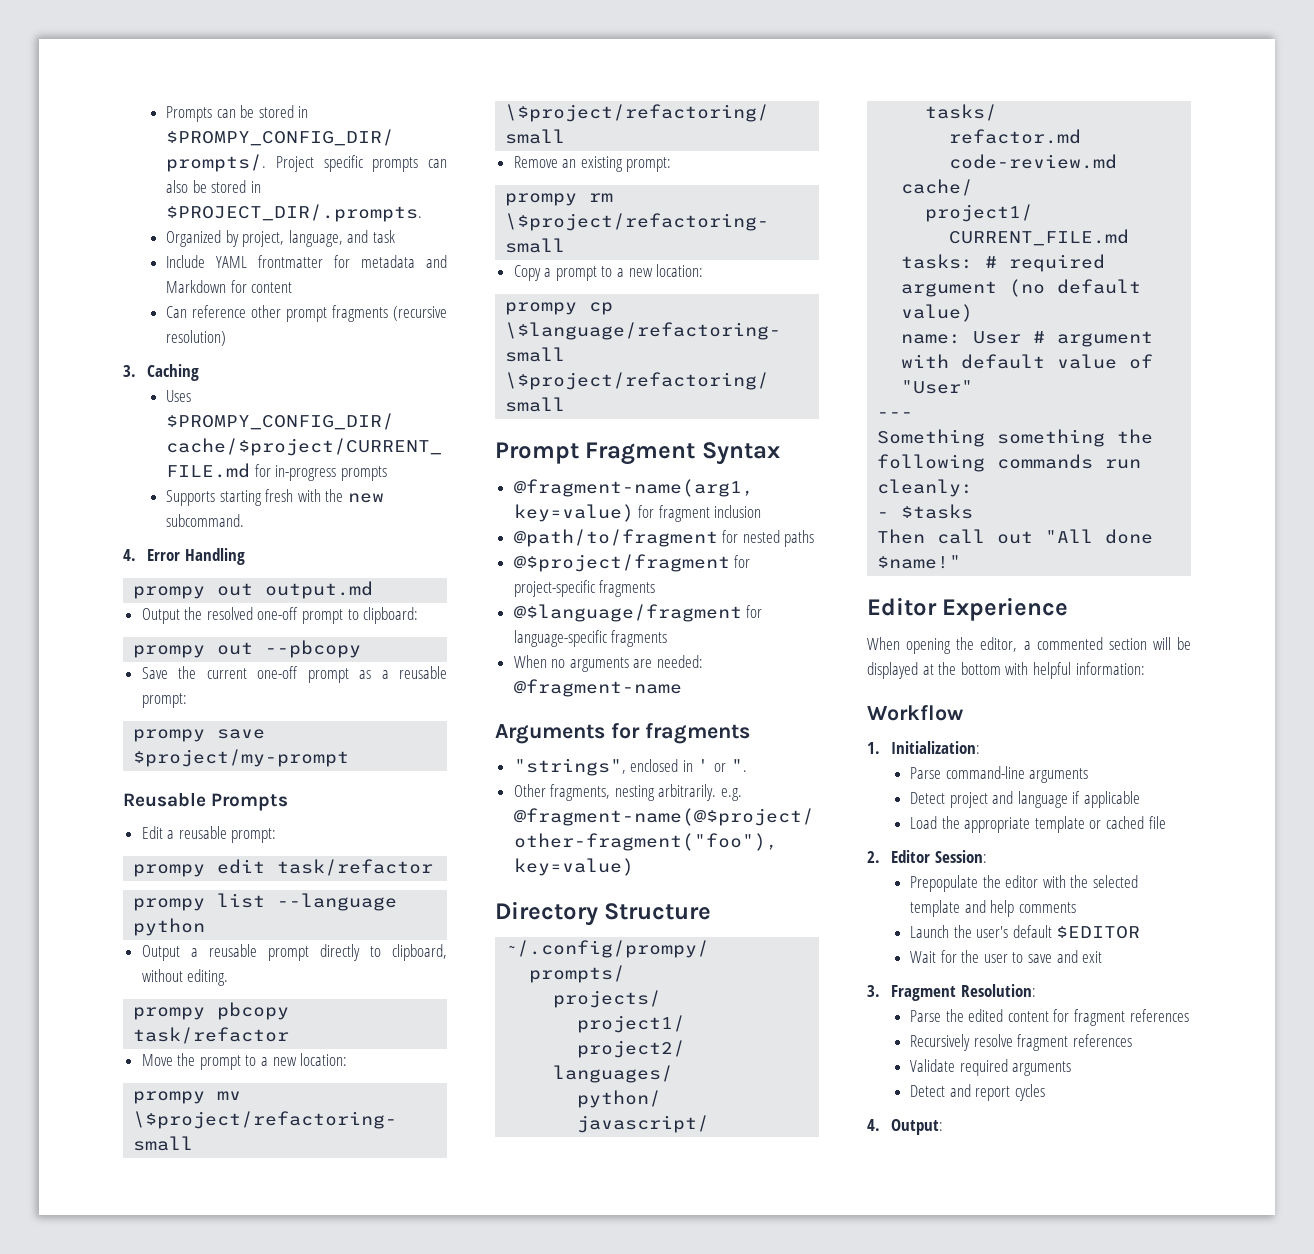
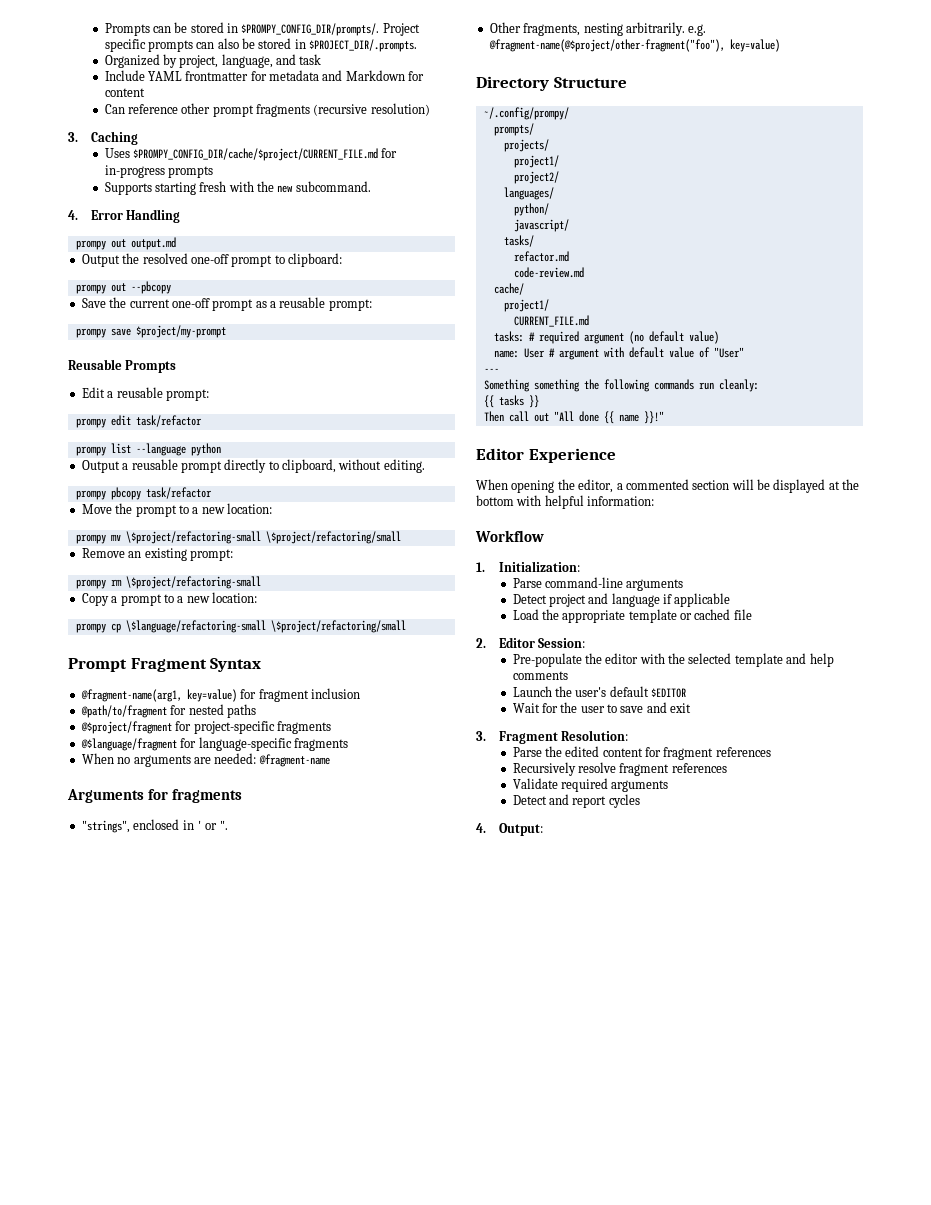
[877,504,974,519] - $tasks -> [483,395,539,408] {{ tasks }}
[877,555,962,569] $name!" -> [603,411,664,424] {{ name }}!"
[910,875,979,892] Prepopulate -> [512,653,582,667] Pre-populate

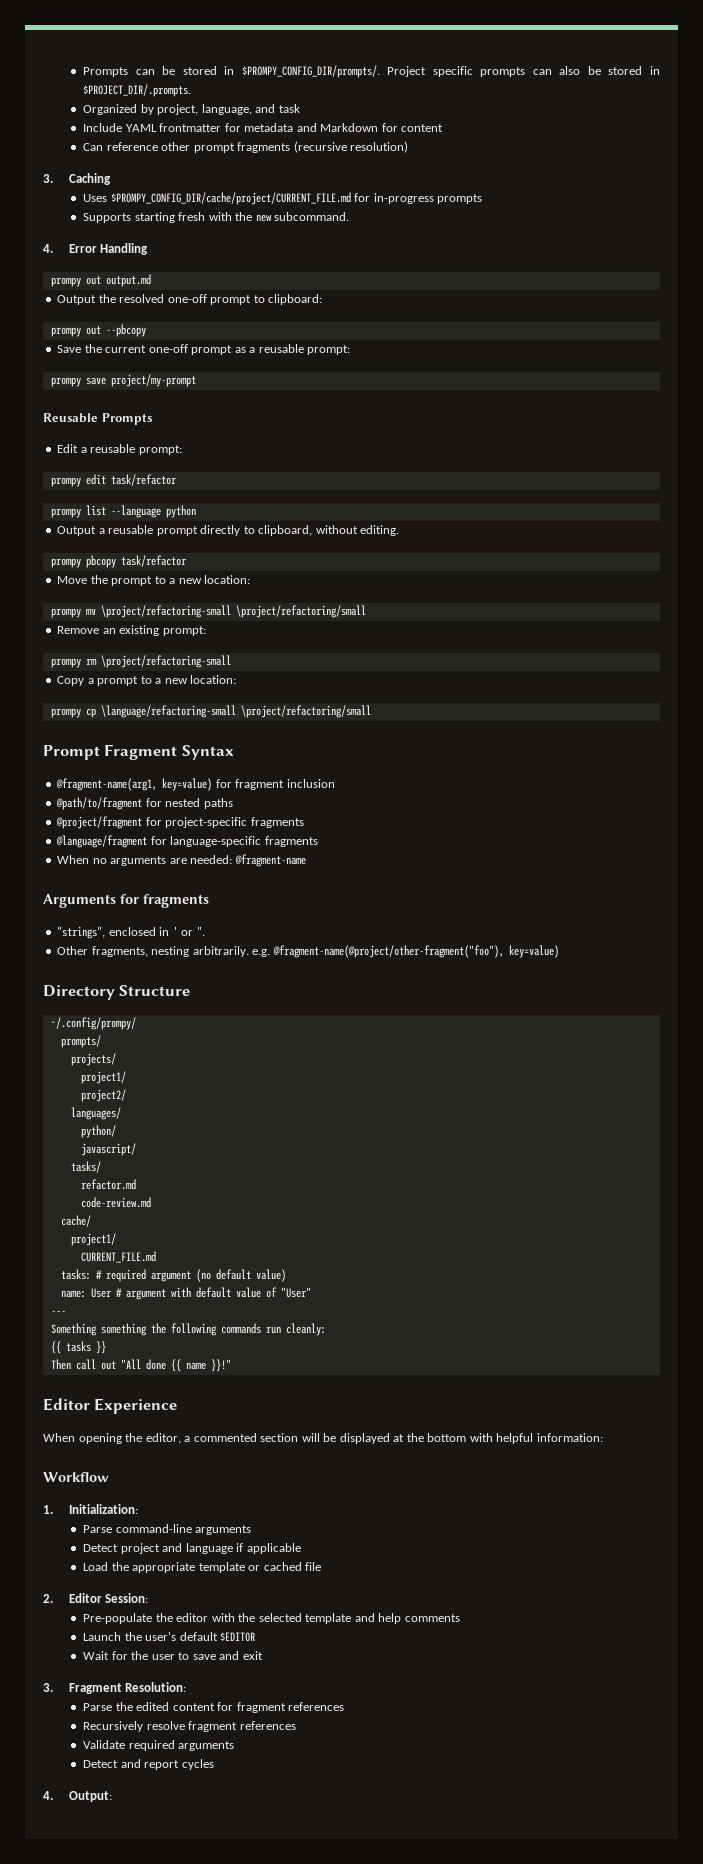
[132,148,378,161] $PROMPY_CONFIG_DIR/cache/$project/CURRENT_FILE.md -> [110,192,351,205] $PROMPY_CONFIG_DIR/cache/project/CURRENT_FILE.md
[135,325,226,338] $project/my-prompt -> [110,374,196,387] project/my-prompt
[125,531,401,544] \$project/refactoring-small \$project/refactoring/small -> [100,605,366,618] \project/refactoring-small \project/refactoring/small
[125,576,261,589] \$project/refactoring-small -> [100,655,231,668] \project/refactoring-small
[125,620,406,633] \$language/refactoring-small \$project/refactoring/small -> [100,705,371,718] \language/refactoring-small \project/refactoring/small
[80,721,172,734] @$project/fragment -> [56,816,143,829] @project/fragment
[80,738,177,751] @$language/fragment -> [56,835,148,848] @language/fragment
[488,39,725,52] @fragment-name(@$project/other-fragment("foo"), -> [272,945,504,958] @fragment-name(@project/other-fragment("foo"),

